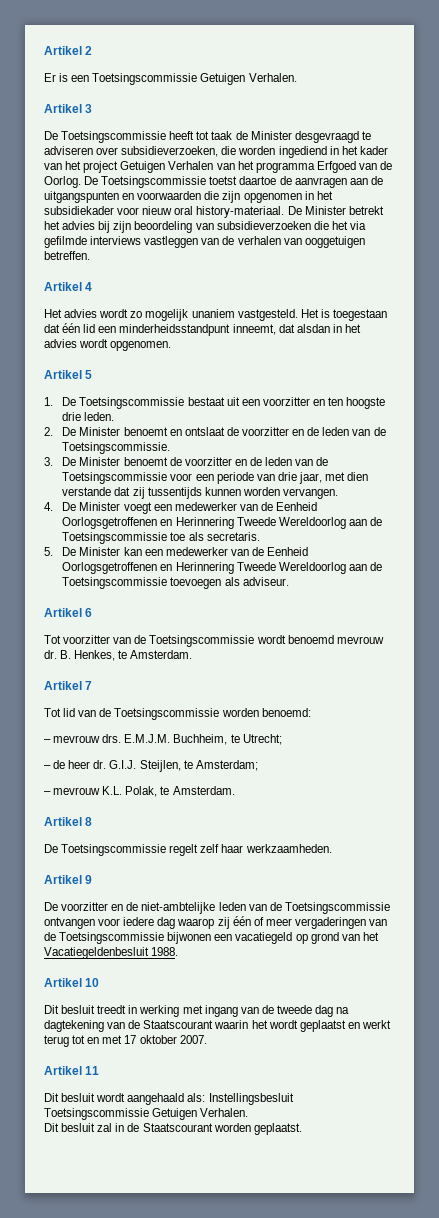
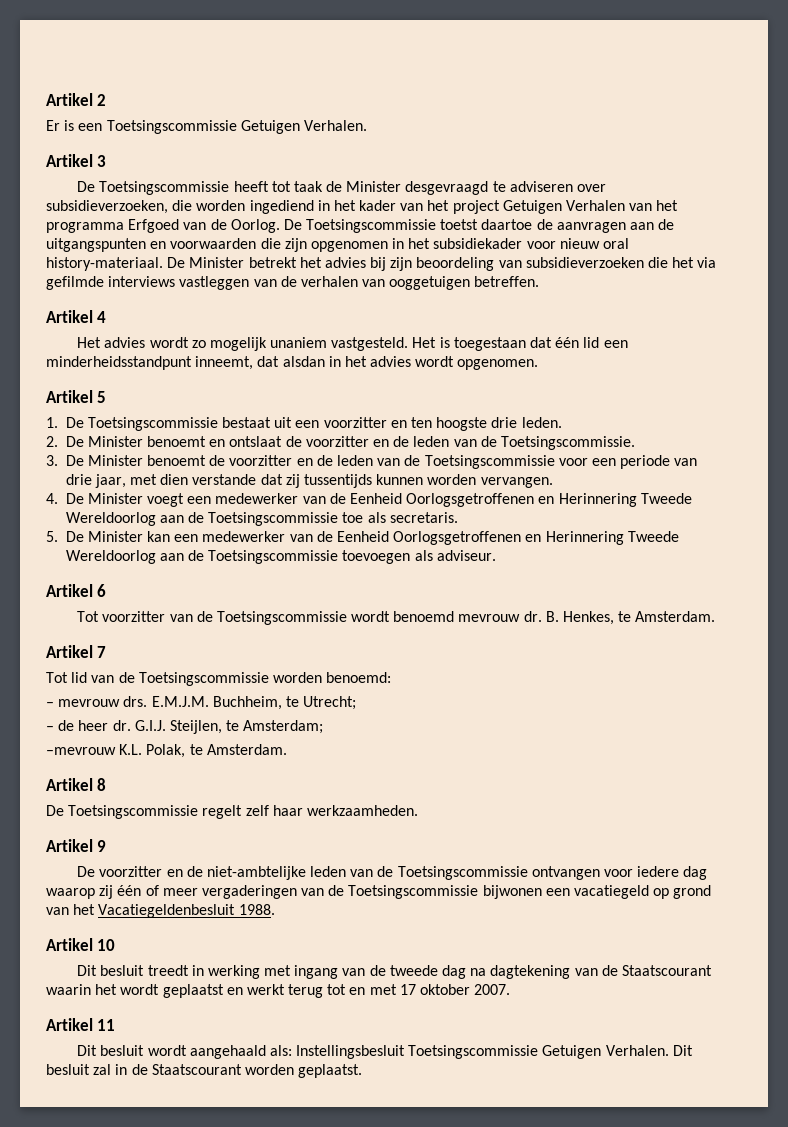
[44,787,101,795] – mevrouw -> [46,747,116,755] –mevrouw
(249, 1112) // -> (669, 1050) none

